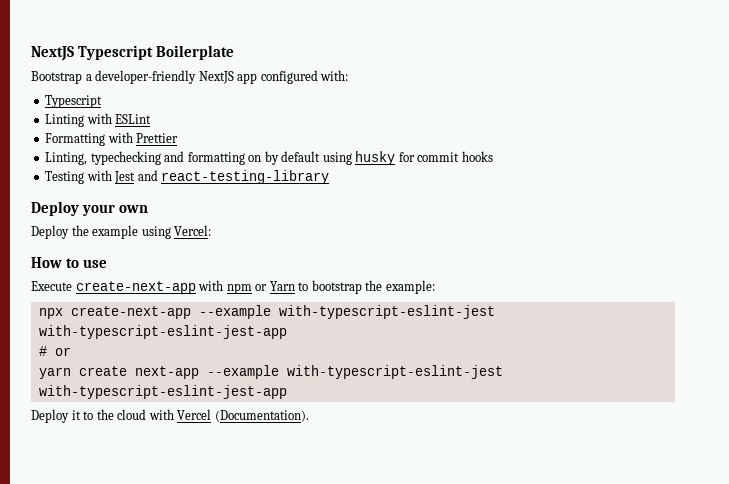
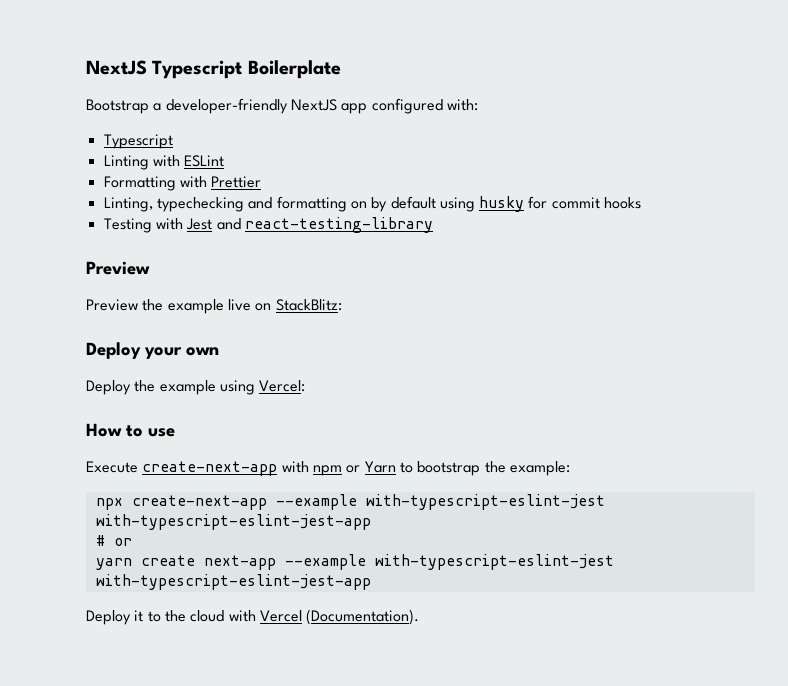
(330, 177) none -> [86,261,150,275] [86,299,342,314] // Preview // Preview the example live on StackBlitz:

